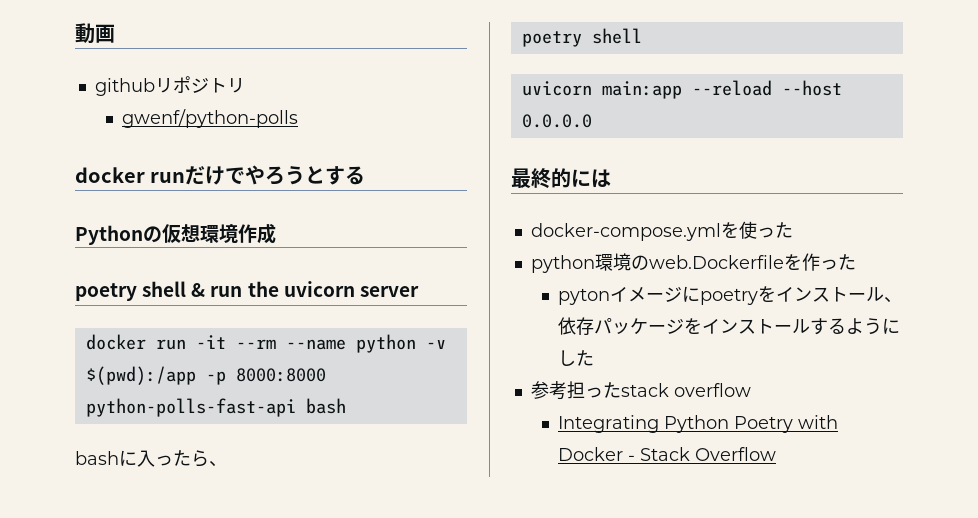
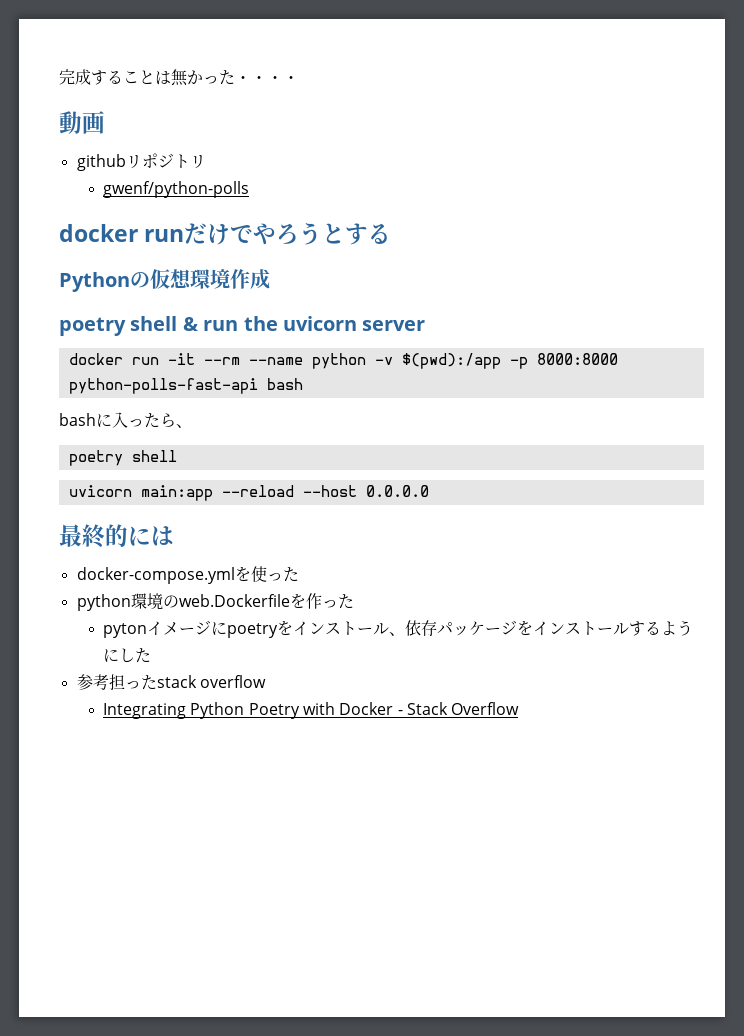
(75, 33) none -> [59,69,299,86] 完成することは無かった・・・・ //

